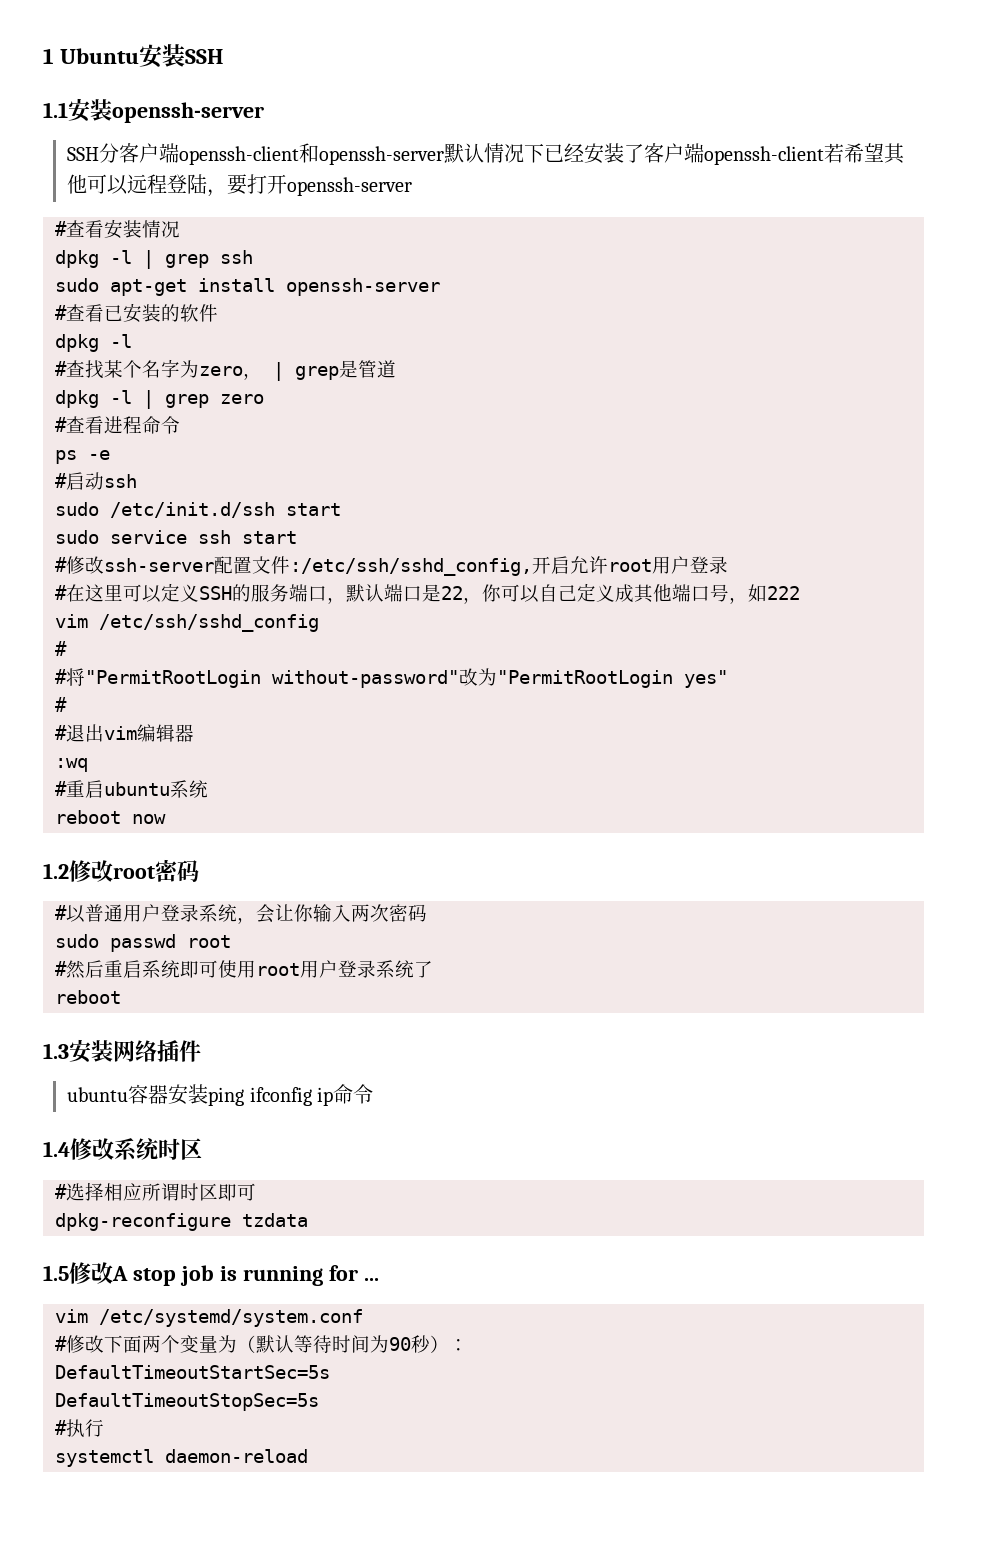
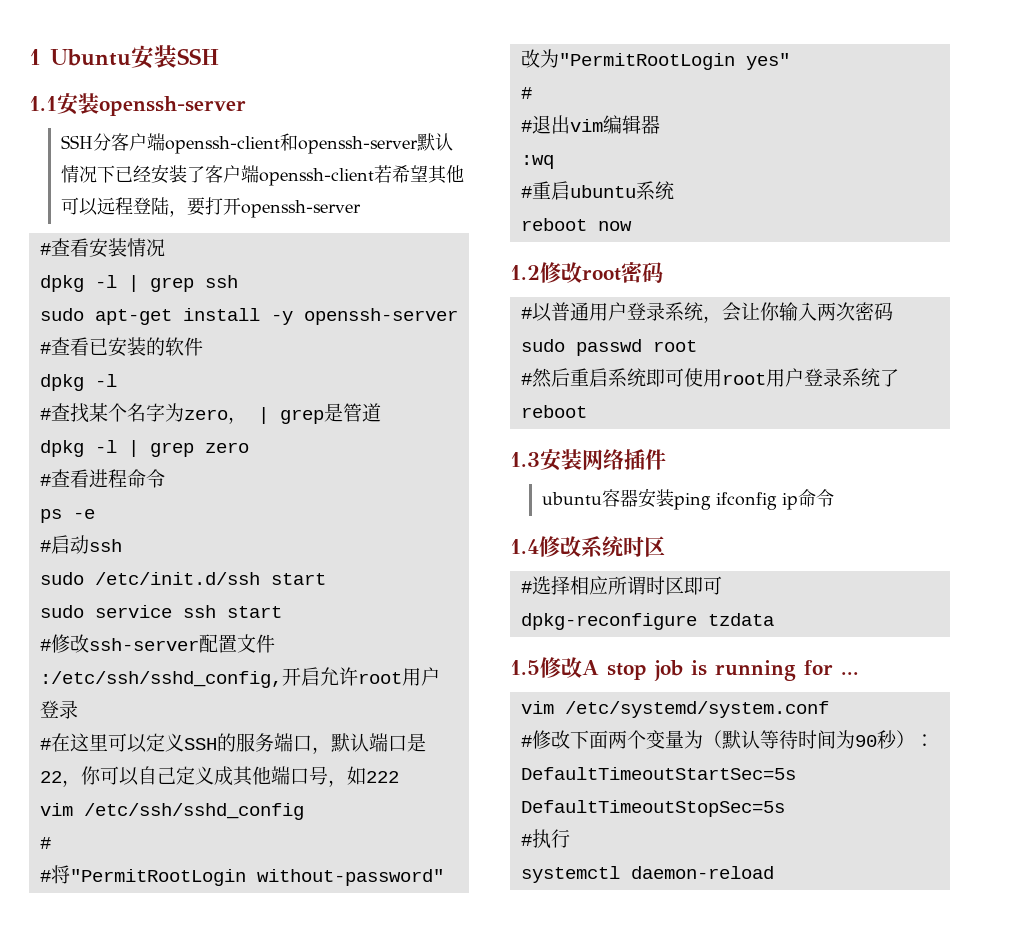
(275, 285) none -> [270,311,293,325] -y

